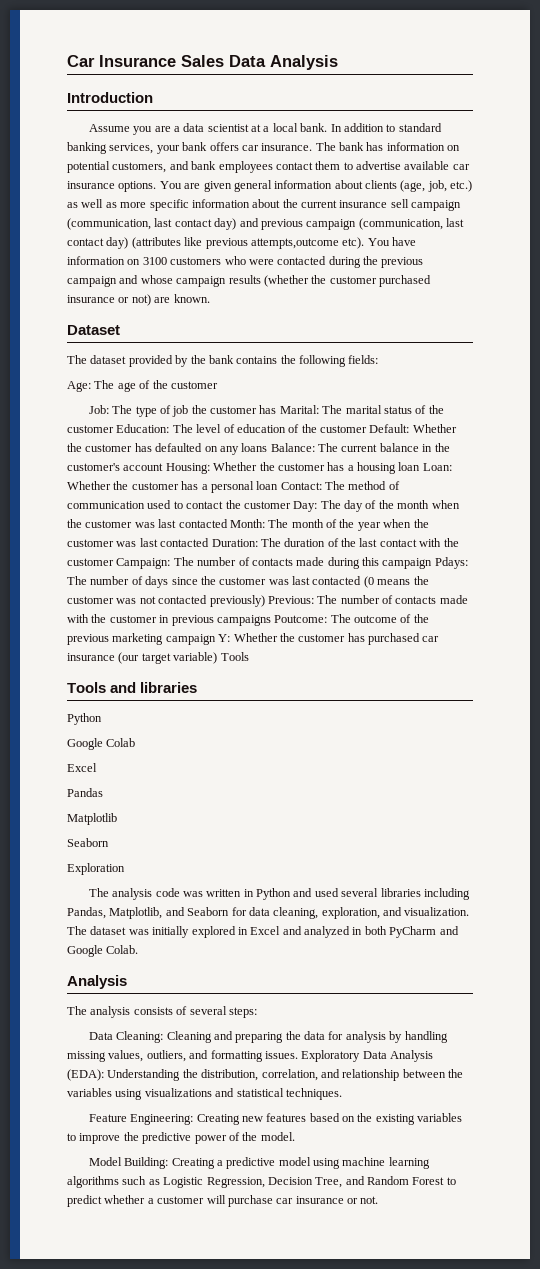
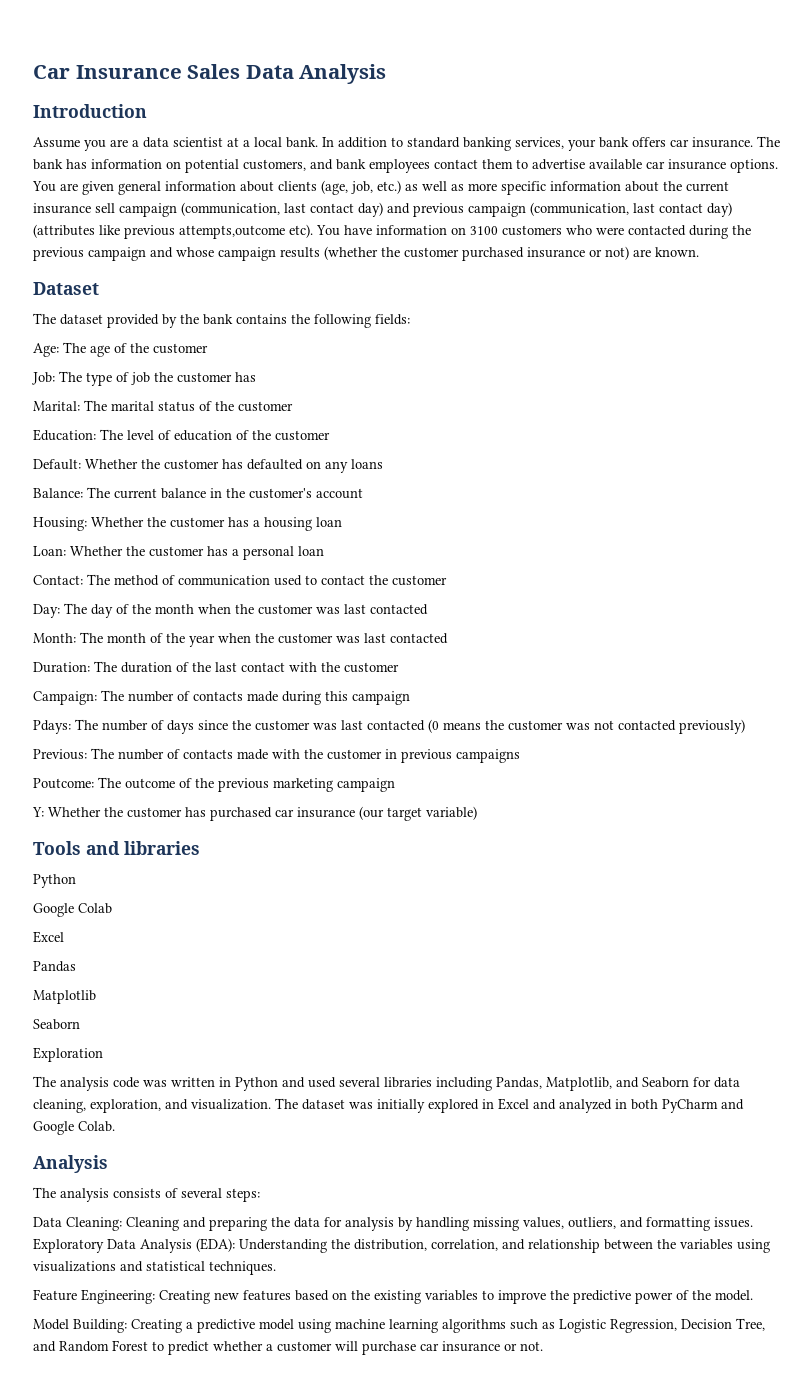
(277, 409) none -> (256, 377) //
(114, 429) none -> (293, 406) //
(367, 429) none -> (330, 435) //
(268, 447) none -> (383, 464) //
(164, 467) none -> (363, 493) //
(421, 466) none -> (342, 522) //
(279, 485) none -> (324, 551) //
(291, 505) none -> (447, 580) //
(228, 523) none -> (428, 609) //
(210, 542) none -> (448, 638) //
(114, 562) none -> (399, 667) //
(433, 563) none -> (410, 698) //
(265, 601) none -> (745, 726) //
(271, 620) none -> (520, 756) //
(216, 639) none -> (395, 785) //
[220,652,249,661] Tools -> (477, 813) none

